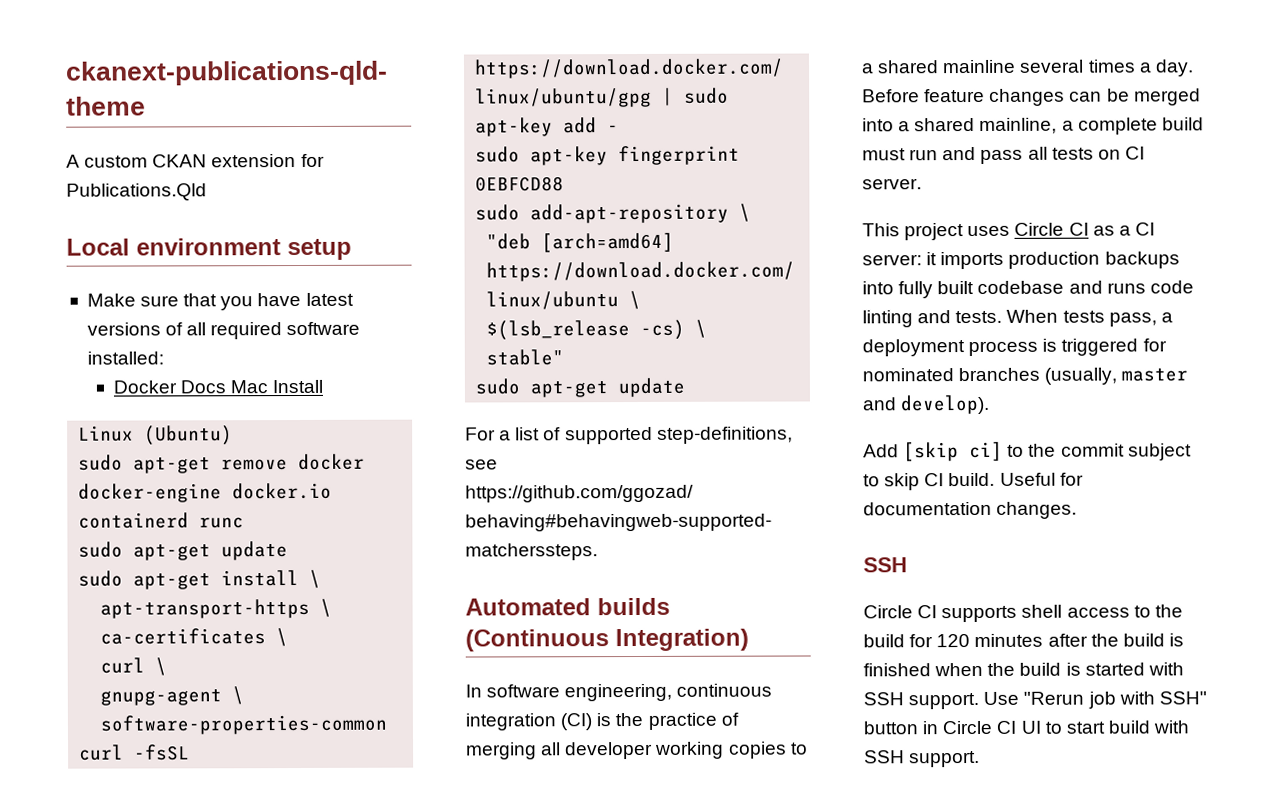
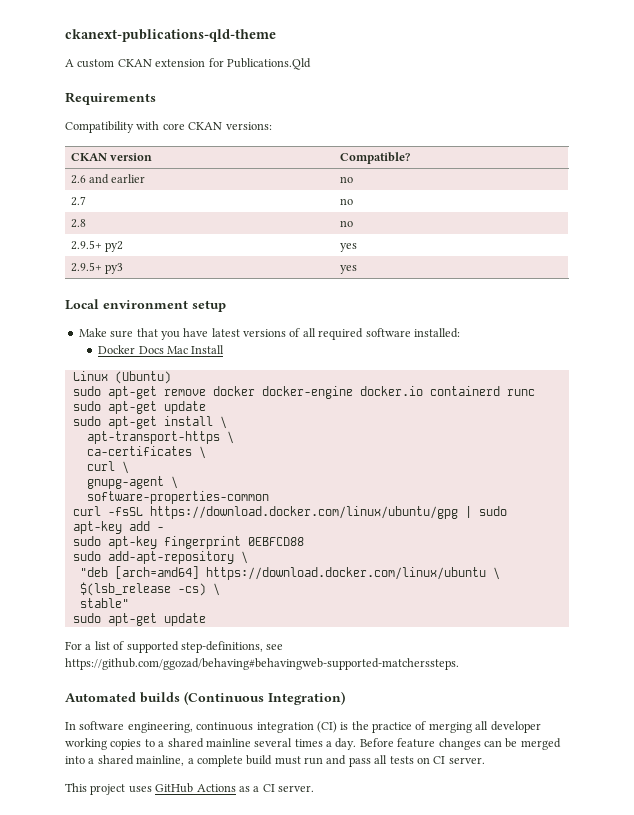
(207, 192) none -> [65,92,156,105] [65,121,272,133] [70,153,152,161] [339,152,410,164] [70,174,146,184] [339,176,353,183] [70,196,86,206] [339,198,353,205] [70,219,86,228] [339,220,353,227] [70,240,123,252] [339,243,357,252] [70,262,123,274] [339,265,357,274] // Requirements // Compatibility with core CKAN versions: // CKAN version | Compatible? // 2.6 and earlier | no // 2.7 | no // 2.8 | no // 2.9.5+ py2 | yes // 2.9.5+ py3 | yes
[1014,222,1089,236] Circle CI -> [155,783,236,793] GitHub Actions
[862,251,1180,270] [862,280,1194,299] [862,309,1173,328] [862,338,1167,357] [862,367,1189,385] [862,394,991,415] [863,441,1192,462] [863,472,1084,491] [863,501,1078,519] [863,557,908,573] [863,604,1183,623] [863,633,1184,648] [863,662,1184,677] [863,691,1207,710] [863,720,1190,735] [864,750,981,768] server: it imports production backups into fully built codebase and runs code linting and tests. When tests pass, a deployment process is triggered for nominated branches (usually, master and develop). // Add [skip ci] to the commit subject to skip CI build. Useful for documentation changes. // SSH // Circle CI supports shell access to the build for 120 minutes after the build is finished when the build is started with SSH support. Use "Rerun job with SSH" button in Circle CI UI to start build with SSH support. -> [278,785,314,792] server.

